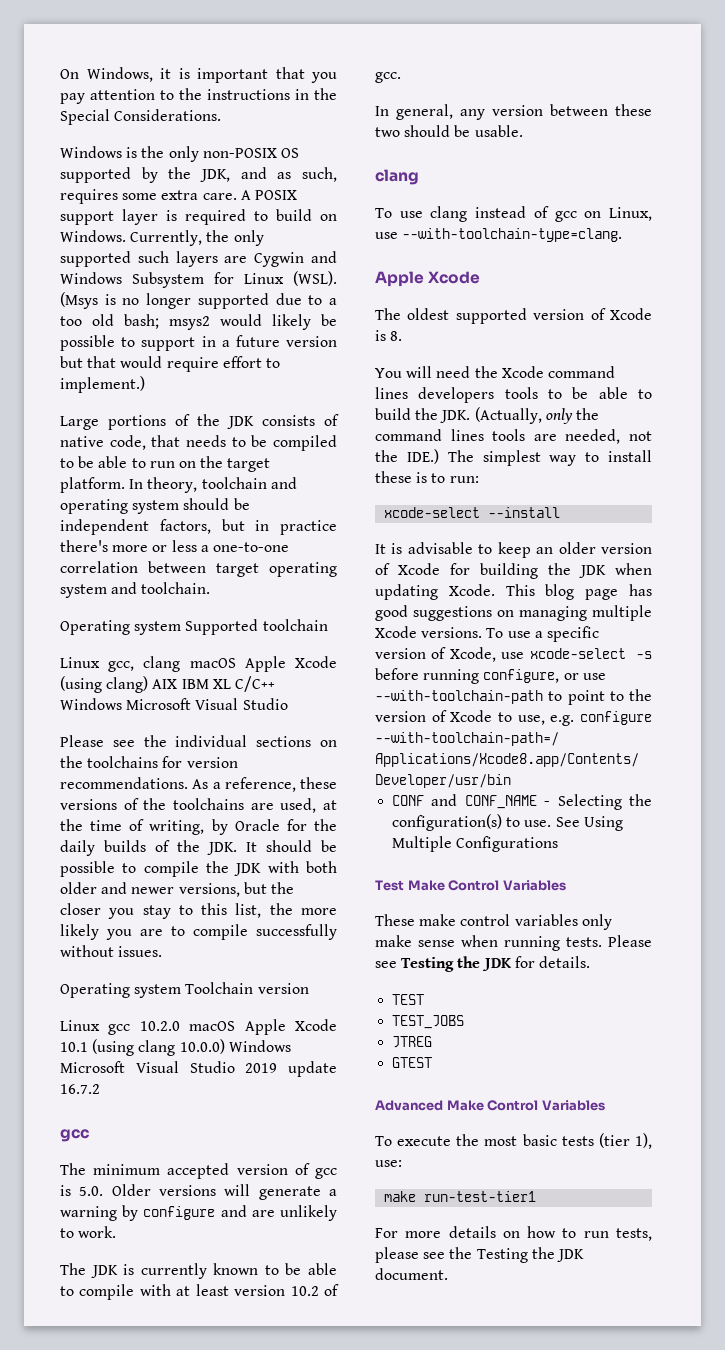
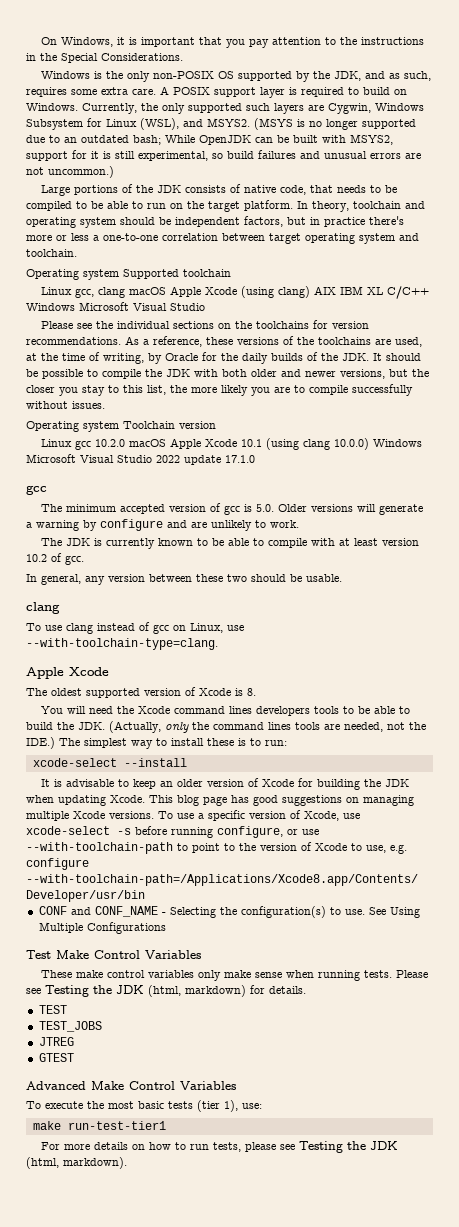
[254,251,337,267] Cygwin and -> [328,103,371,114] Cygwin,
[293,271,337,286] [60,292,98,309] (WSL). (Msys -> [140,118,293,130] (WSL), and MSYS2. (MSYS
[329,298,338,305] [60,314,337,330] [60,335,337,351] [60,356,280,372] [60,376,145,393] a too old bash; msys2 would likely be possible to support in a future version but that would require effort to implement.) -> [64,134,393,145] [26,150,421,161] [26,166,114,178] an outdated bash; While OpenJDK can be built with MSYS2, support for it is still experimental, so build failures and unusual errors are not uncommon.)
[245,1061,337,1077] [60,1084,100,1094] 2019 update 16.7.2 -> [156,455,255,465] 2022 update 17.1.0
(512, 964) none -> [148,985,246,997] (html, markdown)
[449,1247,584,1263] [375,1268,448,1280] the Testing the JDK document. -> [299,1141,399,1153] [26,1157,127,1169] Testing the JDK (html, markdown).

